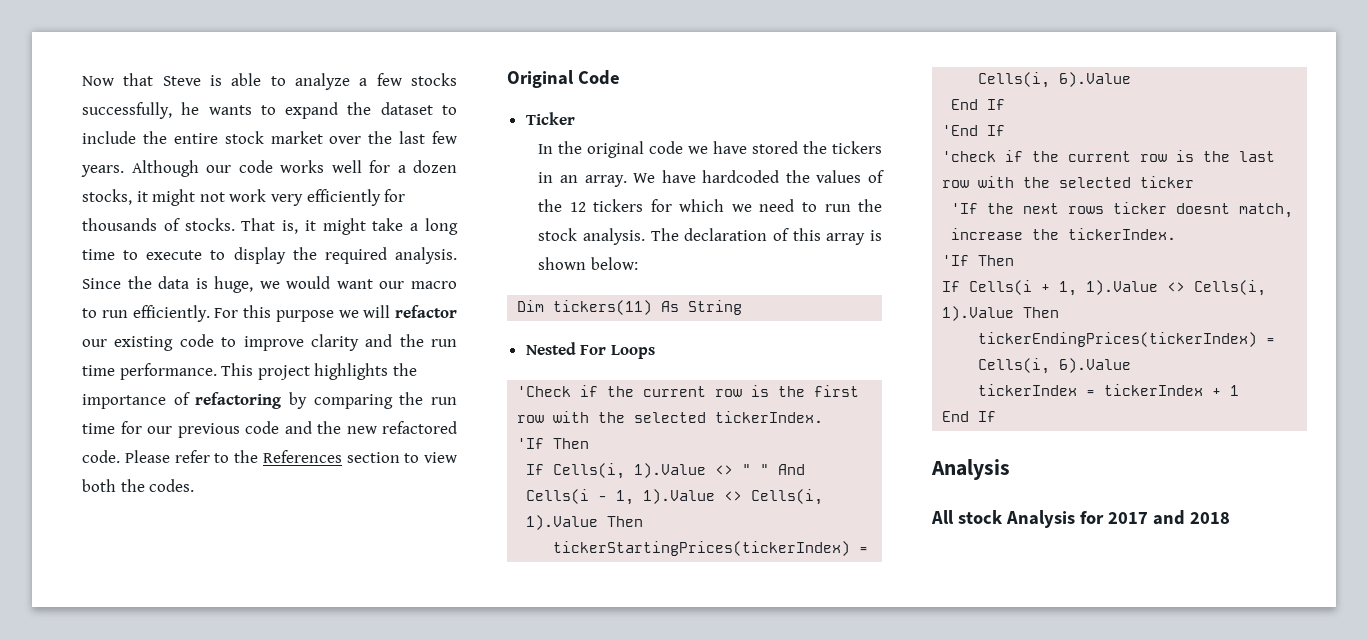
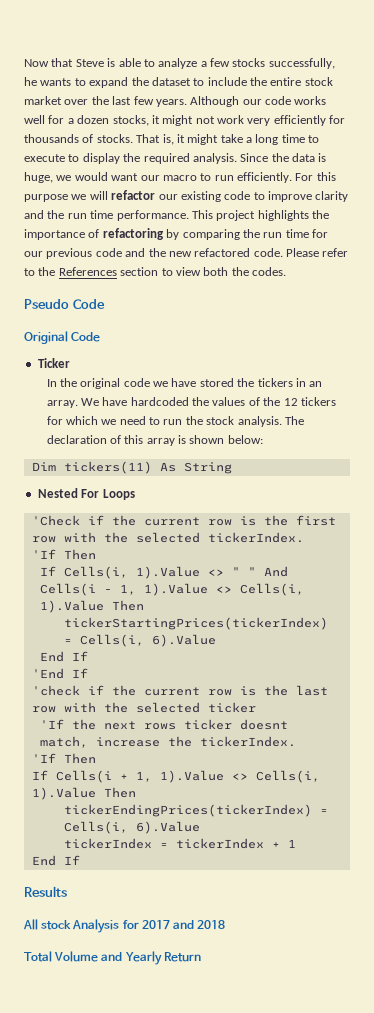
(195, 485) none -> [24,299,105,309] // Pseudo Code
[931,459,1010,480] Analysis -> [24,886,67,897] Results
(1230, 518) none -> [24,951,201,965] // Total Volume and Yearly Return

